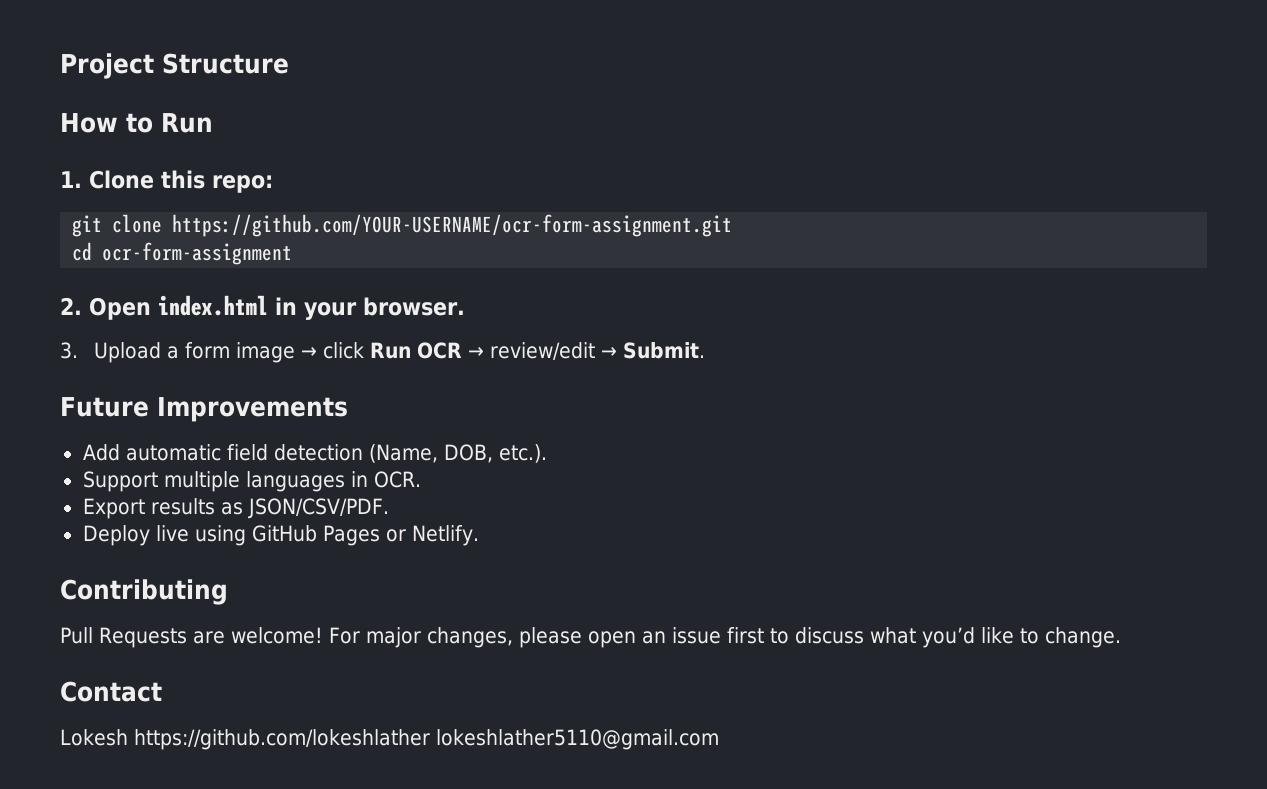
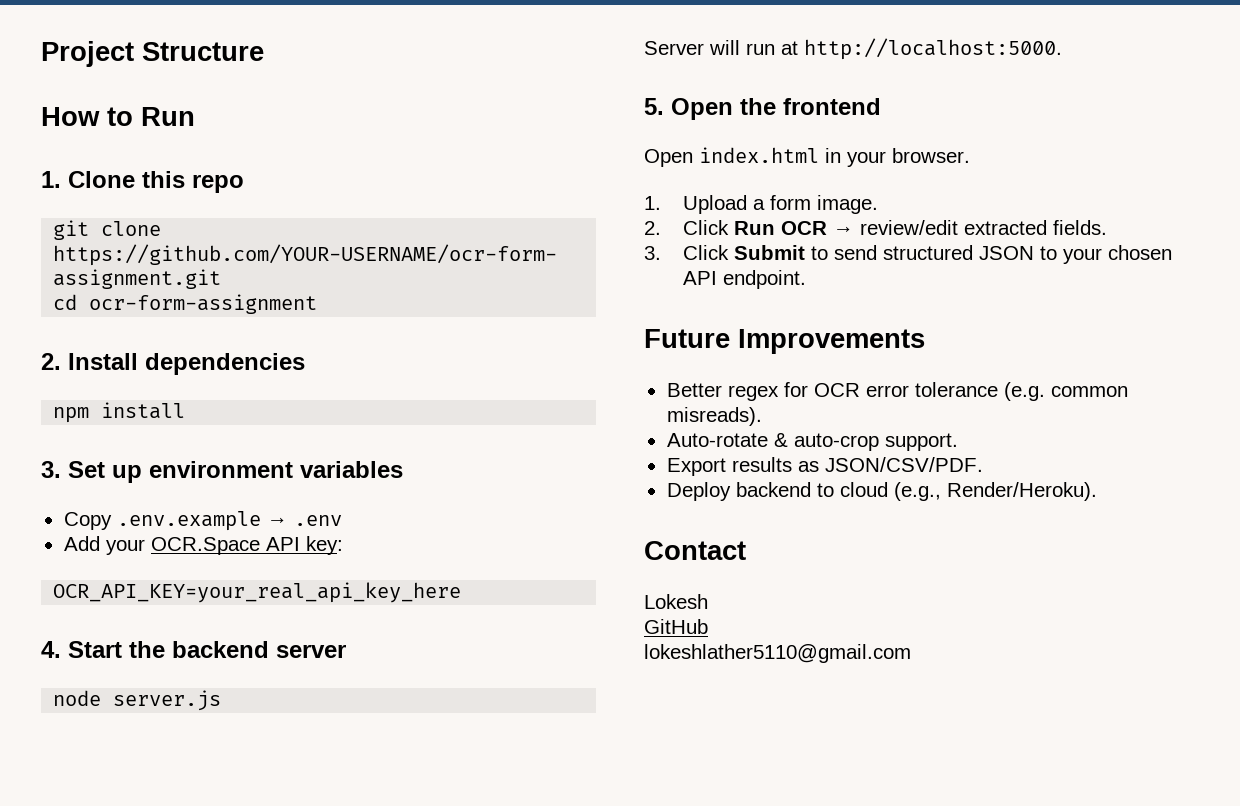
[212,175,273,193] repo: -> [192,175,244,193] repo
(82, 306) none -> [68,353,305,375] [53,402,186,423] [41,461,403,483] [63,511,342,531] [63,536,343,555] [53,582,462,603] [41,641,346,658] [53,690,222,711] [644,38,1062,60] [644,98,881,120] Install dependencies // npm install // 3. Set up environment variables // Copy .env.example → .env // Add your OCR.Space API key: // OCR_API_KEY=your_real_api_key_here // 4. Start the backend server // node server.js // Server will run at http://localhost:5000. // 5. Open the frontend //
[60,342,78,359] 3. -> [644,196,661,210] 1.
[236,342,365,363] image → click -> [817,195,879,214] [644,220,730,235] image. // 2. Click
[601,342,706,359] [60,397,348,422] [82,444,547,463] [82,471,421,492] → Submit. // Future Improvements // Add automatic field detection (Name, DOB, etc.). // Support multiple languages in OCR. -> [964,220,1108,235] [644,245,1173,264] [683,270,807,289] [644,329,925,354] [666,382,1128,401] [666,407,762,426] [666,433,958,451] extracted fields. // 3. Click Submit to send structured JSON to your chosen API endpoint. // Future Improvements // Better regex for OCR error tolerance (e.g. common misreads). // Auto-rotate & auto-crop support.
[155,525,479,546] [60,579,228,605] [60,627,1121,648] live using GitHub Pages or Netlify. // Contributing // Pull Requests are welcome! For major changes, please open an issue first to discuss what you’d like to change. -> [735,482,1097,501] backend to cloud (e.g., Render/Heroku).
[133,729,430,750] https://github.com/lokeshlather -> [644,619,708,634] // GitHub //

